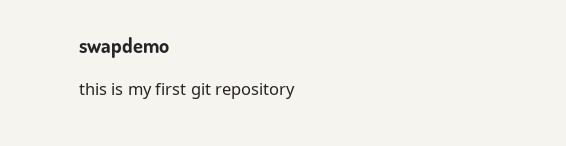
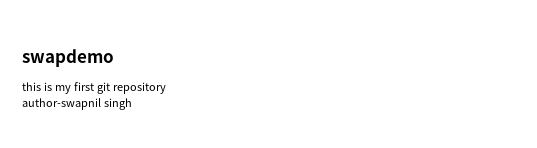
(296, 91) none -> [22,98,132,110] // author-swapnil singh

